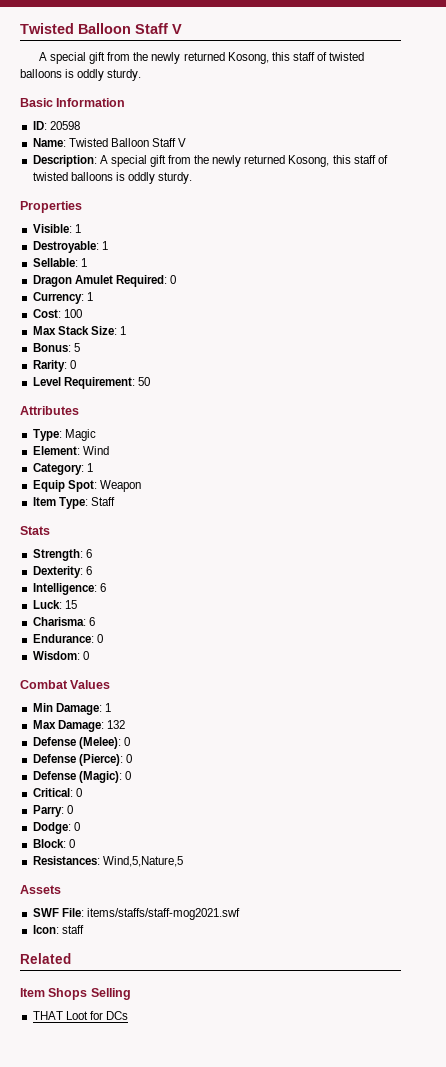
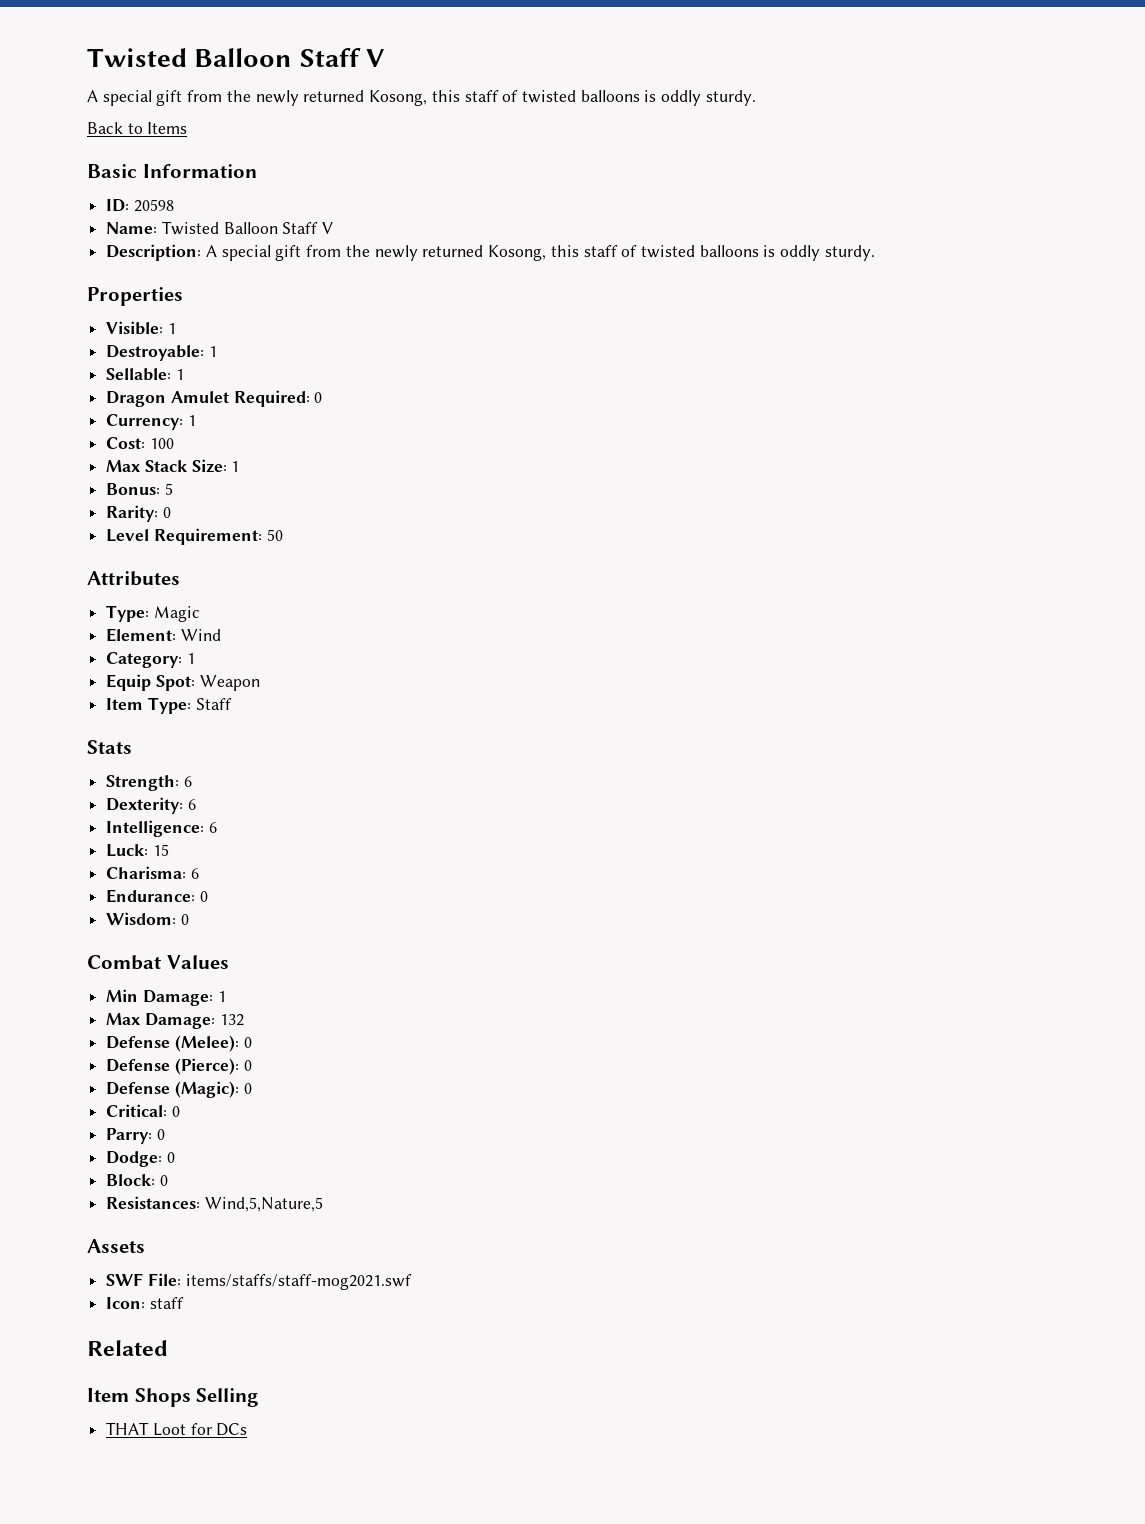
(142, 75) none -> [87,122,188,134] // Back to Items

